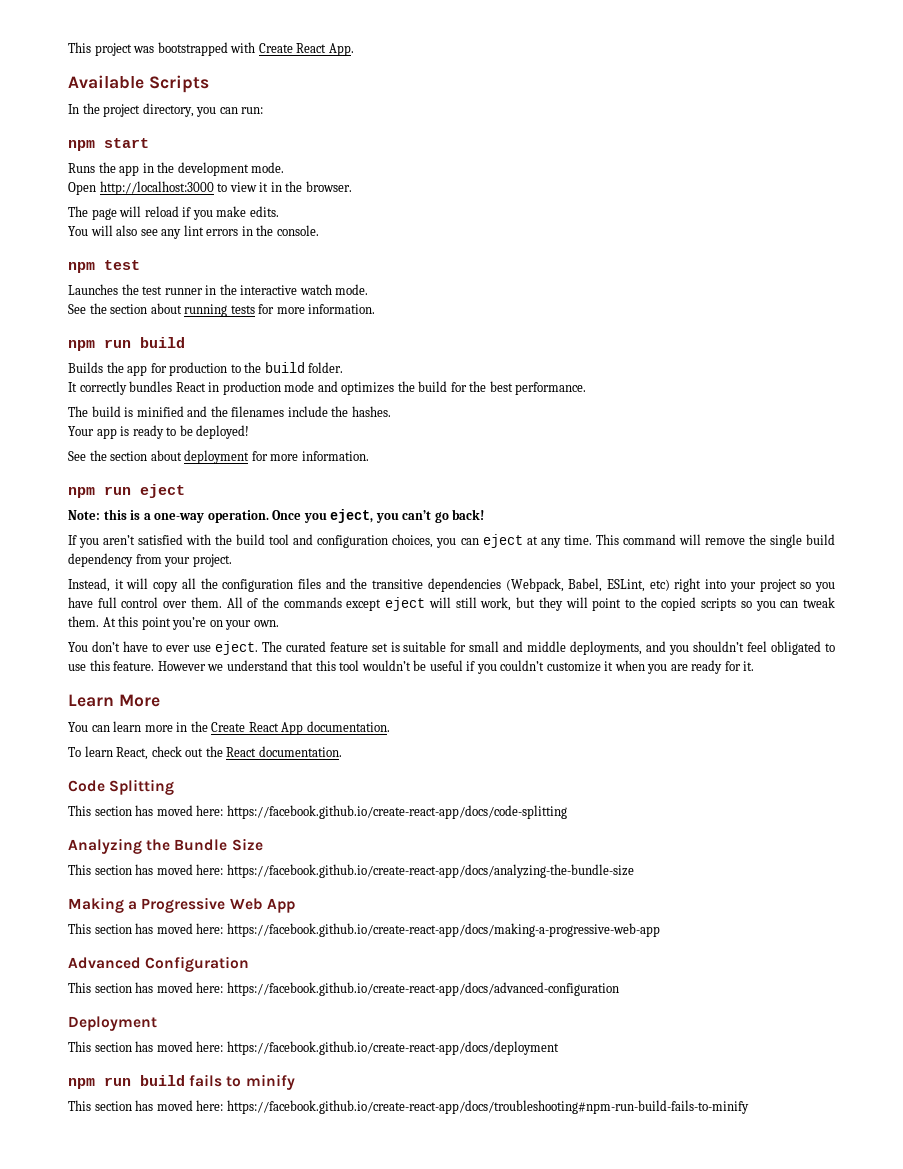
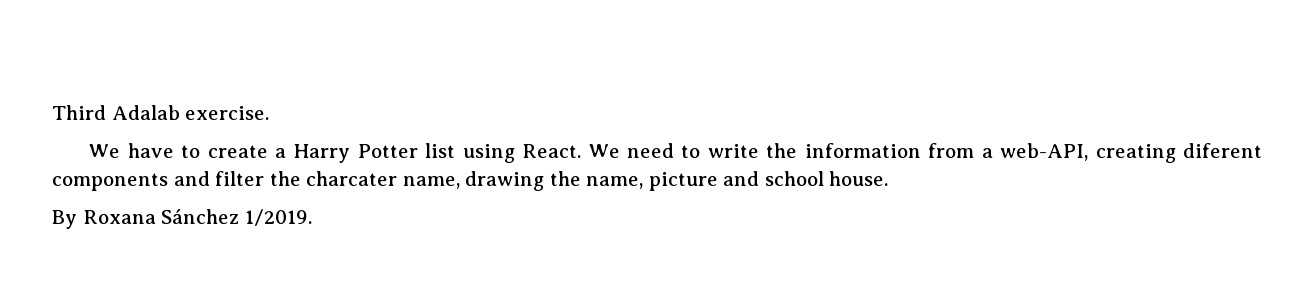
[68,42,354,56] [68,75,209,93] [68,103,264,117] [68,138,149,151] [68,162,285,176] [68,181,352,195] [68,206,279,220] [68,225,319,239] [68,260,140,273] [68,284,369,295] [68,303,376,317] [68,337,185,351] [68,362,344,376] [68,381,587,395] [68,406,391,417] [68,425,250,439] [68,450,369,464] [68,484,185,498] [68,509,485,523] [68,534,836,548] [68,553,232,567] [68,578,835,592] [68,597,836,611] [68,616,279,630] [68,641,835,655] [68,660,755,674] [68,694,160,707] [68,721,390,735] [68,746,342,760] [68,779,175,795] [68,805,567,819] [68,838,263,854] [68,864,634,878] [68,897,295,913] [68,923,660,937] [68,956,250,972] [68,982,619,996] [68,1016,157,1031] [68,1041,559,1055] [68,1074,295,1090] [68,1100,749,1114] This project was bootstrapped with Create React App. // Available Scripts // In the project directory, you can run: // npm start // Runs the app in the development mode. // Open http://localhost:3000 to view it in the browser. // The page will reload if you make edits. // You will also see any lint errors in the console. // npm test // Launches the test runner in the interactive watch mode. // See the section about running tests for more information. // npm run build // Builds the app for production to the build folder. // It correctly bundles React in production mode and optimizes the build for the best performance. // The build is minified and the filenames include the hashes. // Your app is ready to be deployed! // See the section about deployment for more information. // npm run eject // Note: this is a one-way operation. Once you eject, you can’t go back! // If you aren’t satisfied with the build tool and configuration choices, you can eject at any time. This command will remove the single build dependency from your project. // Instead, it will copy all the configuration files and the transitive dependencies (Webpack, Babel, ESLint, etc) right into your project so you have full control over them. All of the commands except eject will still work, but they will point to the copied scripts so you can tweak them. At this point you’re on your own. // You don’t have to ever use eject. The curated feature set is suitable for small and middle deployments, and you shouldn’t feel obligated to use this feature. However we understand that this tool wouldn’t be useful if you couldn’t customize it when you are ready for it. // Learn More // You can learn more in the Create React App documentation. // To learn React, check out the React documentation. // Code Splitting // This section has moved here: https://facebook.github.io/create-react-app/docs/code-splitting // Analyzing the Bundle Size // This section has moved here: https://facebook.github.io/create-react-app/docs/analyzing-the-bundle-size // Making a Progressive Web App // This section has moved here: https://facebook.github.io/create-react-app/docs/making-a-progressive-web-app // Advanced Configuration // This section has moved here: https://facebook.github.io/create-react-app/docs/advanced-configuration // Deployment // This section has moved here: https://facebook.github.io/create-react-app/docs/deployment // npm run build fails to minify // This section has moved here: https://facebook.github.io/create-react-app/docs/troubleshooting#npm-run-build-fails-to-minify -> [52,105,270,120] [89,143,1262,163] [52,171,889,191] [52,209,312,229] Third Adalab exercise. // We have to create a Harry Potter list using React. We need to write the information from a web-API, creating diferent components and filter the charcater name, drawing the name, picture and school house. // By Roxana Sánchez 1/2019.

